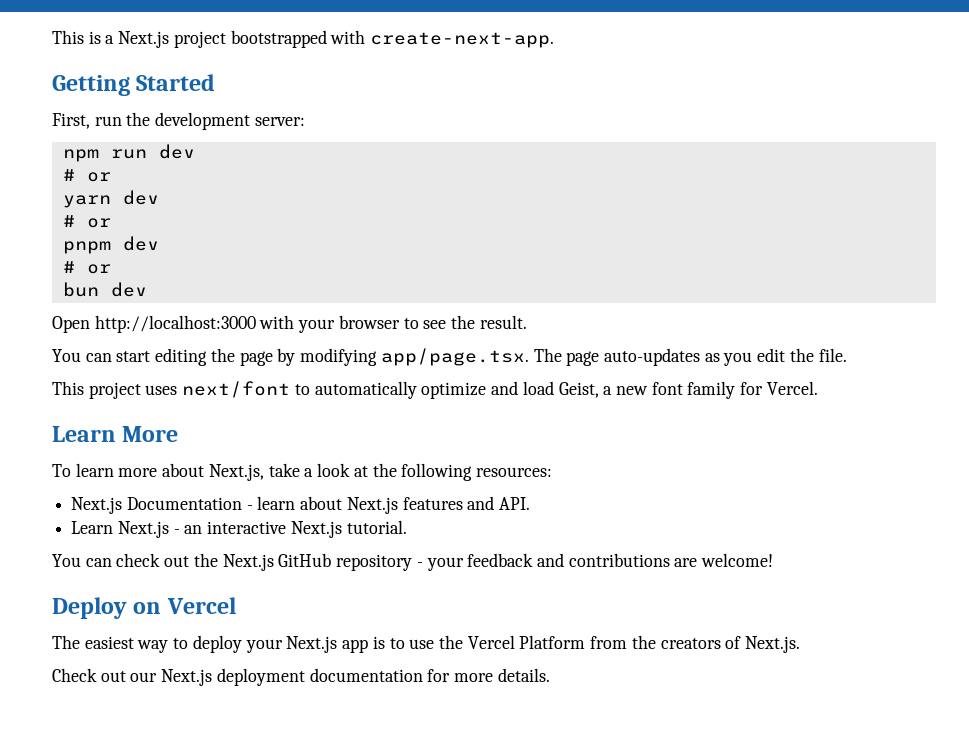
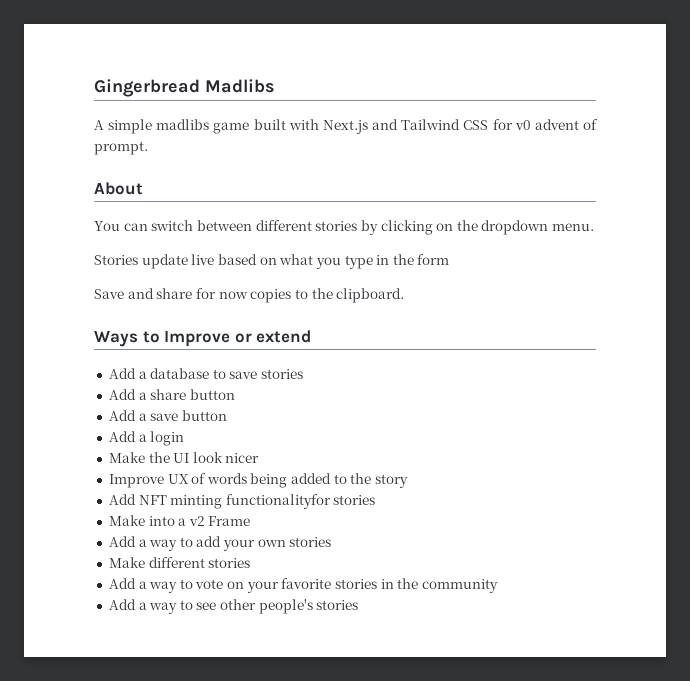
[52,30,555,48] [52,74,216,96] [52,112,305,130] [62,144,195,162] [62,169,111,182] [62,190,159,208] [62,215,111,228] [62,236,159,254] [62,261,111,274] [62,282,147,297] [52,315,527,333] [52,348,847,366] [52,381,818,399] [52,426,179,442] [52,463,552,481] [71,496,531,514] [71,520,407,538] [52,553,774,571] [52,597,236,619] [52,635,801,653] [52,668,550,686] This is a Next.js project bootstrapped with create-next-app. // Getting Started // First, run the development server: // npm run dev // # or // yarn dev // # or // pnpm dev // # or // bun dev // Open http://localhost:3000 with your browser to see the result. // You can start editing the page by modifying app/page.tsx. The page auto-updates as you edit the file. // This project uses next/font to automatically optimize and load Geist, a new font family for Vercel. // Learn More // To learn more about Next.js, take a look at the following resources: // Next.js Documentation - learn about Next.js features and API. // Learn Next.js - an interactive Next.js tutorial. // You can check out the Next.js GitHub repository - your feedback and contributions are welcome! // Deploy on Vercel // The easiest way to deploy your Next.js app is to use the Vercel Platform from the creators of Next.js. // Check out our Next.js deployment documentation for more details. -> [94,79,275,97] [94,119,598,134] [94,141,148,155] [94,182,143,195] [94,220,595,235] [94,254,450,269] [94,288,405,303] [94,330,312,347] [108,368,304,379] [108,389,235,400] [108,410,227,421] [108,431,185,446] [108,452,260,463] [108,473,409,488] [108,494,376,509] [108,515,251,526] [108,536,332,551] [108,557,251,568] [108,578,498,593] [108,599,359,614] Gingerbread Madlibs // A simple madlibs game built with Next.js and Tailwind CSS for v0 advent of prompt. // About // You can switch between different stories by clicking on the dropdown menu. // Stories update live based on what you type in the form // Save and share for now copies to the clipboard. // Ways to Improve or extend // Add a database to save stories // Add a share button // Add a save button // Add a login // Make the UI look nicer // Improve UX of words being added to the story // Add NFT minting functionalityfor stories // Make into a v2 Frame // Add a way to add your own stories // Make different stories // Add a way to vote on your favorite stories in the community // Add a way to see other people's stories

